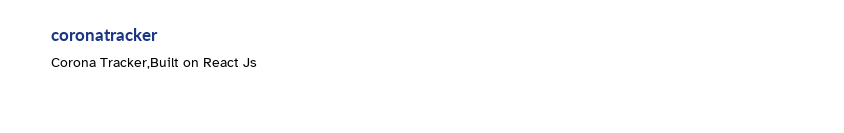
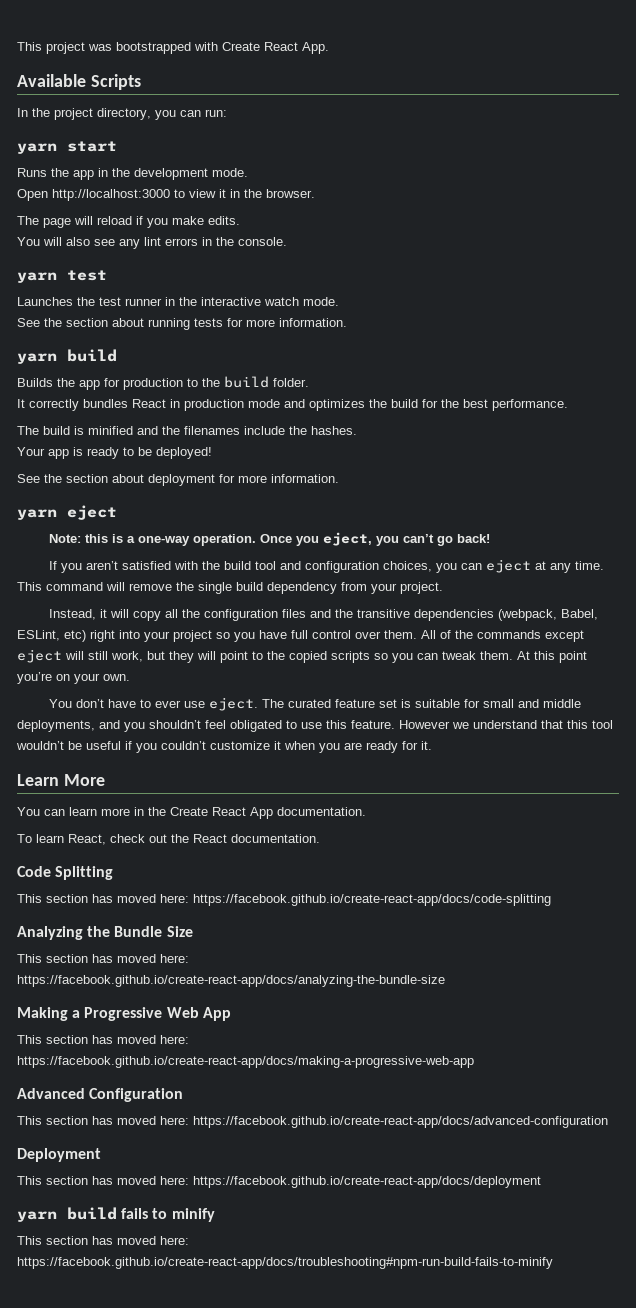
[51,28,158,41] [51,57,257,69] coronatracker // Corona Tracker,Built on React Js -> [17,42,329,54] [17,74,141,90] [17,108,227,120] [17,141,117,154] [17,168,248,180] [17,189,315,201] [17,216,240,228] [17,237,287,249] [17,270,107,283] [17,297,339,306] [17,318,347,330] [17,349,117,364] [17,376,309,390] [17,399,568,411] [17,426,357,435] [17,447,212,459] [17,474,339,486] [17,505,117,520] [48,532,490,546] [48,559,604,573] [17,582,443,594] [48,609,598,621] [17,630,584,642] [17,649,587,663] [17,672,130,684] [48,697,581,711] [17,720,613,732] [16,741,432,753] [17,774,105,786] [17,807,366,819] [17,834,320,845] [17,866,114,880] [17,894,551,906] [17,926,193,940] [17,954,189,963] [17,975,445,987] [17,1007,231,1021] [17,1035,189,1044] [17,1056,474,1068] [17,1088,184,1102] [17,1116,608,1128] [17,1148,101,1162] [17,1176,541,1188] [17,1207,215,1222] [17,1236,189,1245] [17,1257,553,1269] This project was bootstrapped with Create React App. // Available Scripts // In the project directory, you can run: // yarn start // Runs the app in the development mode. // Open http://localhost:3000 to view it in the browser. // The page will reload if you make edits. // You will also see any lint errors in the console. // yarn test // Launches the test runner in the interactive watch mode. // See the section about running tests for more information. // yarn build // Builds the app for production to the build folder. // It correctly bundles React in production mode and optimizes the build for the best performance. // The build is minified and the filenames include the hashes. // Your app is ready to be deployed! // See the section about deployment for more information. // yarn eject // Note: this is a one-way operation. Once you eject, you can’t go back! // If you aren’t satisfied with the build tool and configuration choices, you can eject at any time. This command will remove the single build dependency from your project. // Instead, it will copy all the configuration files and the transitive dependencies (webpack, Babel, ESLint, etc) right into your project so you have full control over them. All of the commands except eject will still work, but they will point to the copied scripts so you can tweak them. At this point you’re on your own. // You don’t have to ever use eject. The curated feature set is suitable for small and middle deployments, and you shouldn’t feel obligated to use this feature. However we understand that this tool wouldn’t be useful if you couldn’t customize it when you are ready for it. // Learn More // You can learn more in the Create React App documentation. // To learn React, check out the React documentation. // Code Splitting // This section has moved here: https://facebook.github.io/create-react-app/docs/code-splitting // Analyzing the Bundle Size // This section has moved here: https://facebook.github.io/create-react-app/docs/analyzing-the-bundle-size // Making a Progressive Web App // This section has moved here: https://facebook.github.io/create-react-app/docs/making-a-progressive-web-app // Advanced Configuration // This section has moved here: https://facebook.github.io/create-react-app/docs/advanced-configuration // Deployment // This section has moved here: https://facebook.github.io/create-react-app/docs/deployment // yarn build fails to minify // This section has moved here: https://facebook.github.io/create-react-app/docs/troubleshooting#npm-run-build-fails-to-minify

